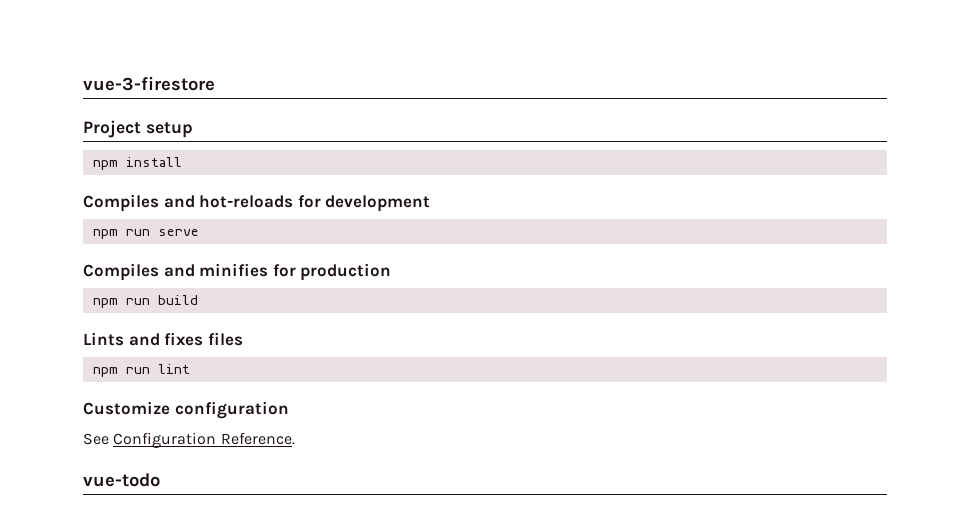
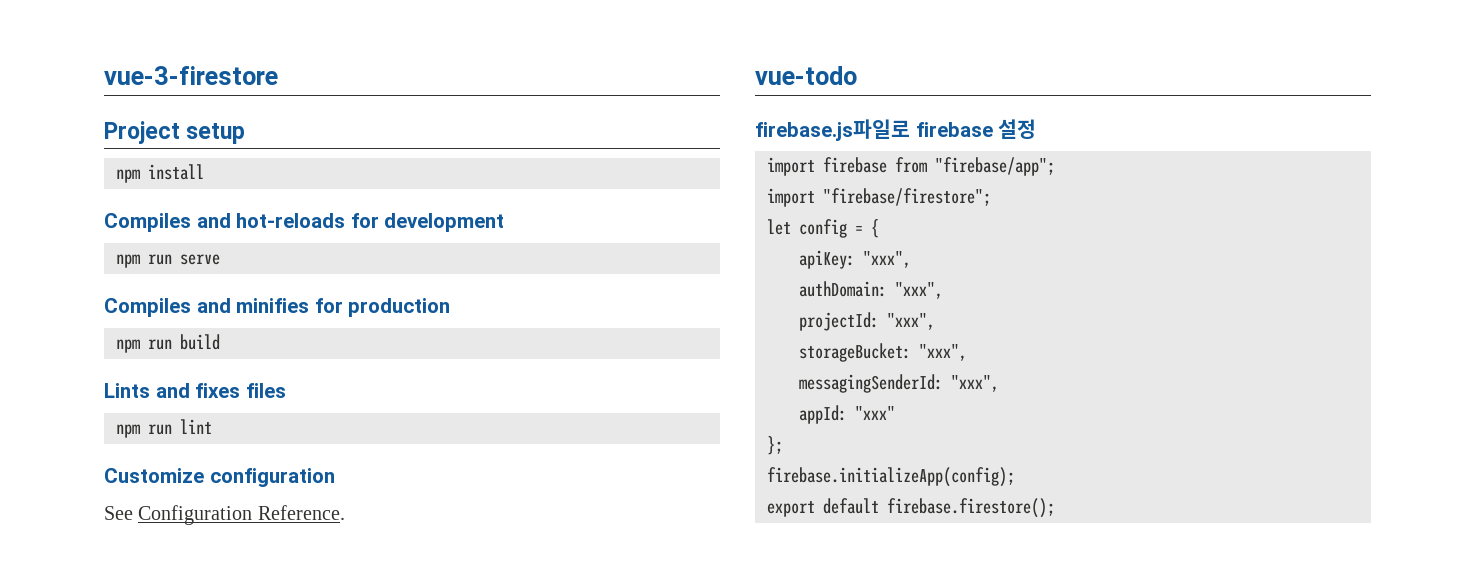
(160, 480) none -> [755,119,1037,141] [767,157,1055,176] [767,188,991,207] [767,219,879,238] [799,250,911,269] [799,281,943,299] [799,312,935,331] [799,343,967,362] [799,374,999,393] [799,405,895,424] [767,436,783,455] [767,467,1015,487] [767,498,1055,518] // firebase.js파일로 firebase 설정 // import firebase from "firebase/app"; // import "firebase/firestore"; // let config = { // apiKey: "xxx", // authDomain: "xxx", // projectId: "xxx", // storageBucket: "xxx", // messagingSenderId: "xxx", // appId: "xxx" // }; // firebase.initializeApp(config); // export default firebase.firestore();

